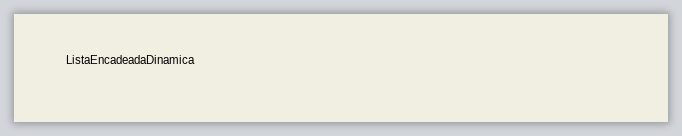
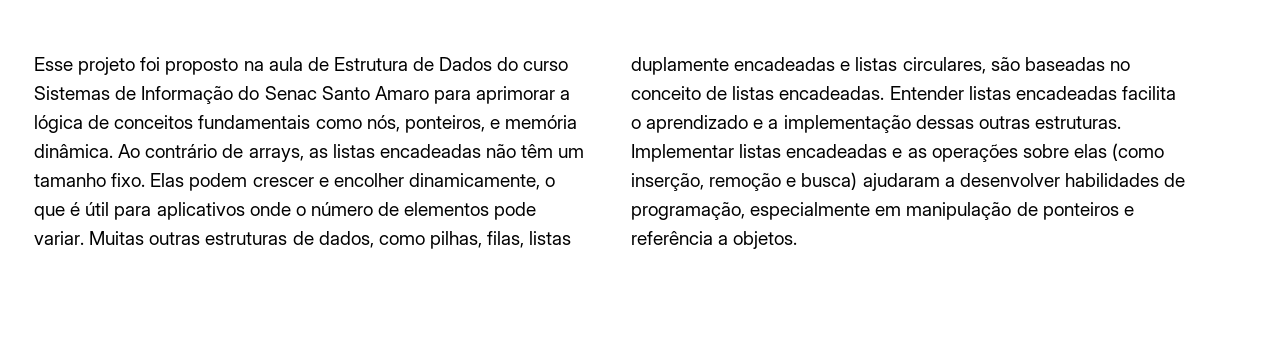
[66,55,195,64] ListaEncadeadaDinamica -> [34,57,569,75] [34,86,571,104] [34,115,578,133] [34,144,585,162] [34,173,556,191] [34,202,537,220] [34,231,572,249] [631,57,1130,75] [631,86,1176,100] [631,115,1121,133] [631,143,1165,162] [631,172,1186,191] [631,202,1134,220] [631,231,798,249] Esse projeto foi proposto na aula de Estrutura de Dados do curso Sistemas de Informação do Senac Santo Amaro para aprimorar a lógica de conceitos fundamentais como nós, ponteiros, e memória dinâmica. Ao contrário de arrays, as listas encadeadas não têm um tamanho fixo. Elas podem crescer e encolher dinamicamente, o que é útil para aplicativos onde o número de elementos pode variar. Muitas outras estruturas de dados, como pilhas, filas, listas duplamente encadeadas e listas circulares, são baseadas no conceito de listas encadeadas. Entender listas encadeadas facilita o aprendizado e a implementação dessas outras estruturas. Implementar listas encadeadas e as operações sobre elas (como inserção, remoção e busca) ajudaram a desenvolver habilidades de programação, especialmente em manipulação de ponteiros e referência a objetos.

